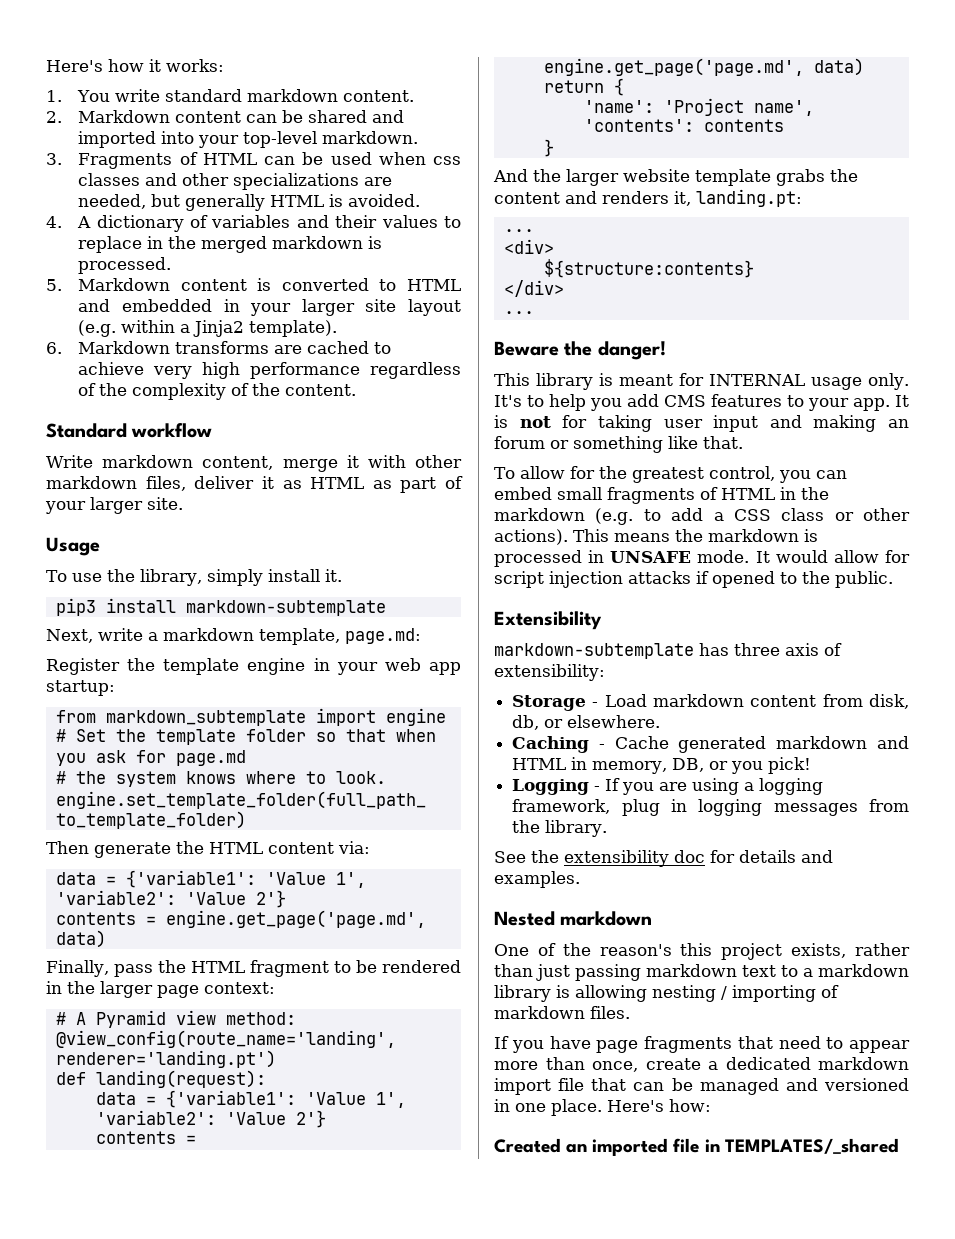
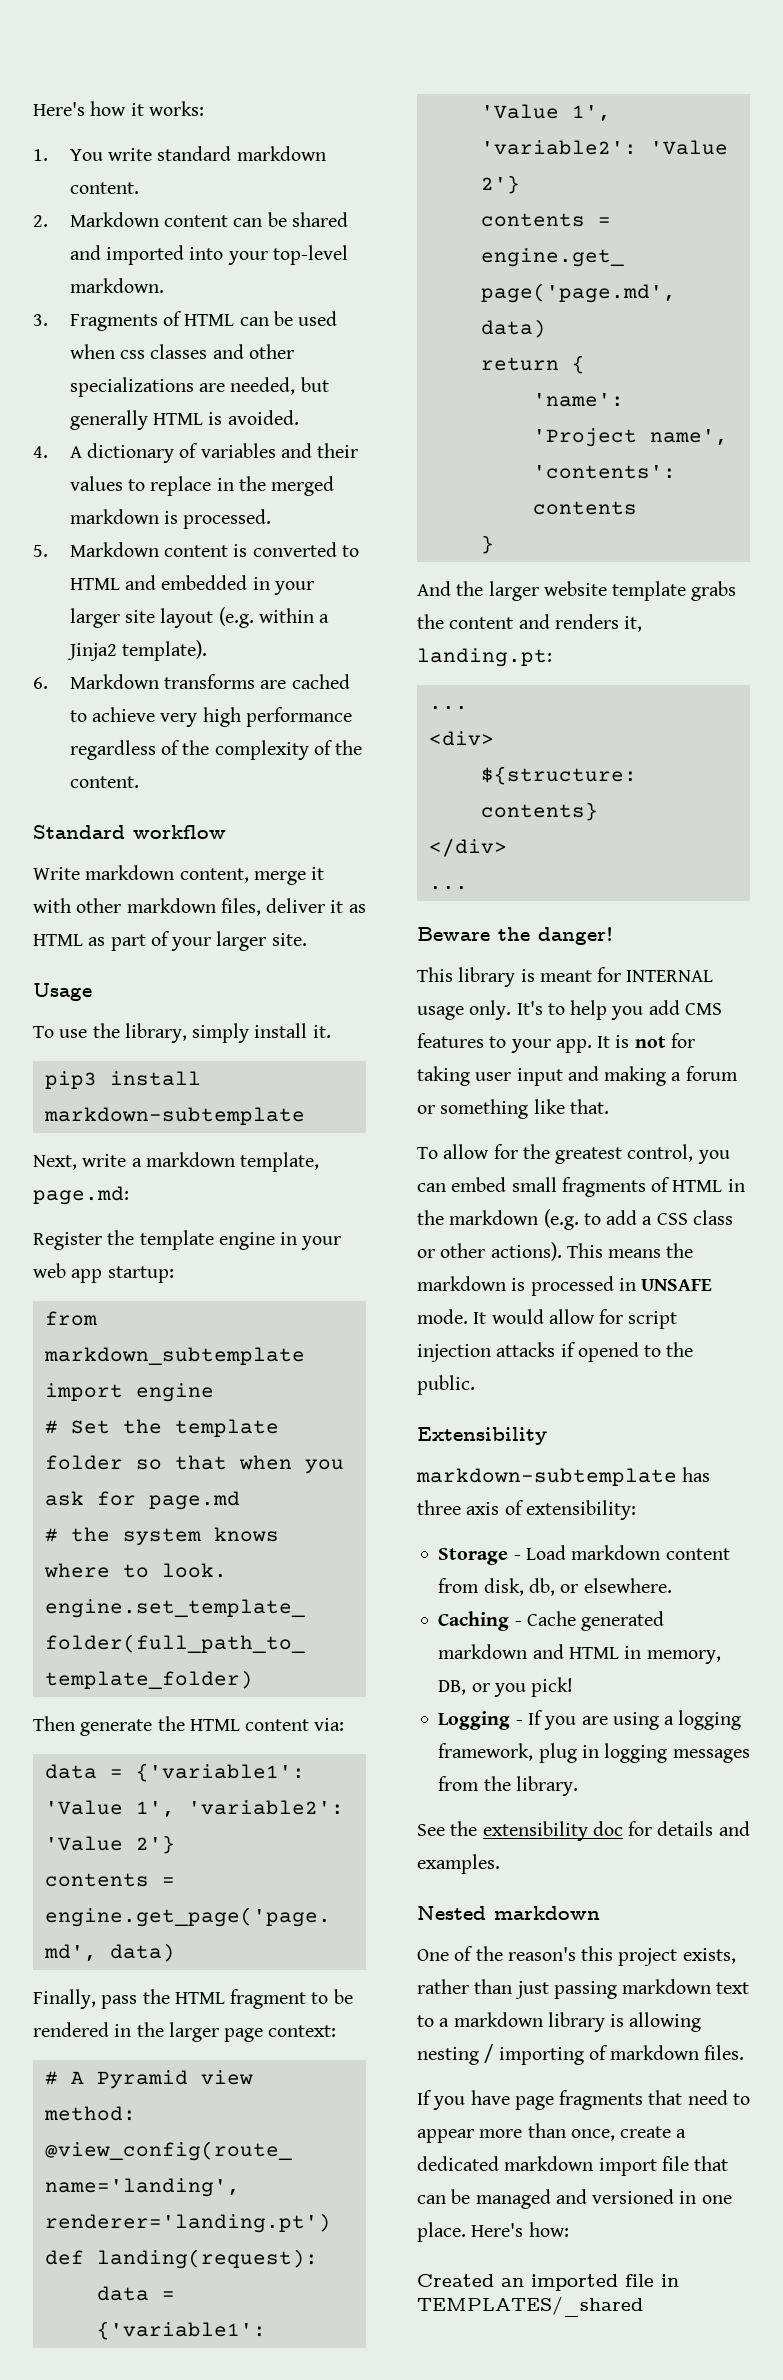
[888,419,909,428] an -> [671,1072,682,1081] a

